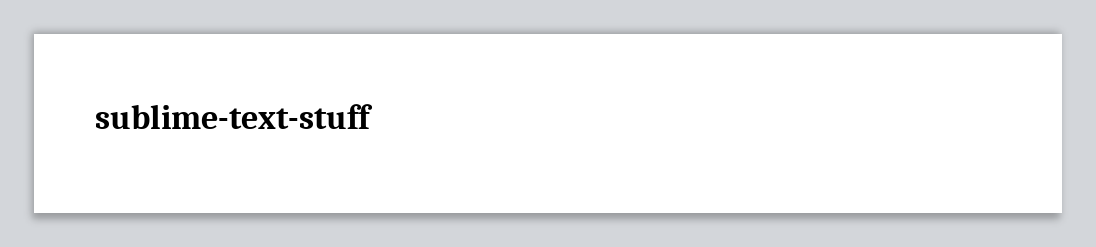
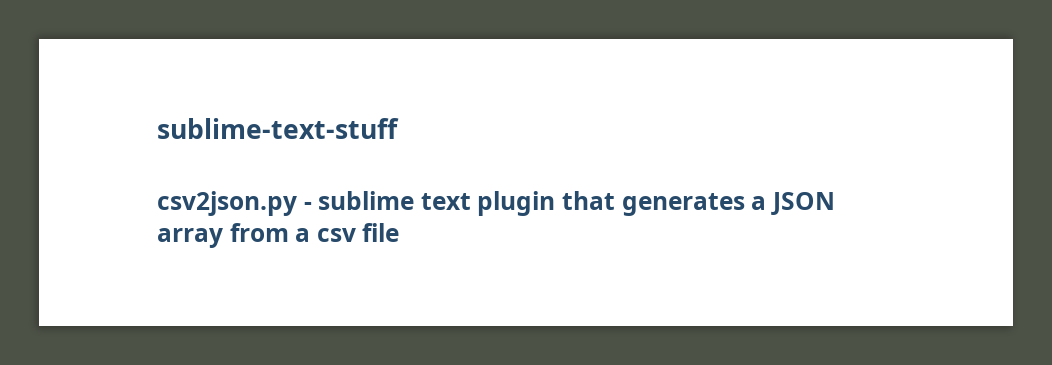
(373, 116) none -> [157,191,835,216] [157,223,400,248] // csv2json.py - sublime text plugin that generates a JSON array from a csv file

